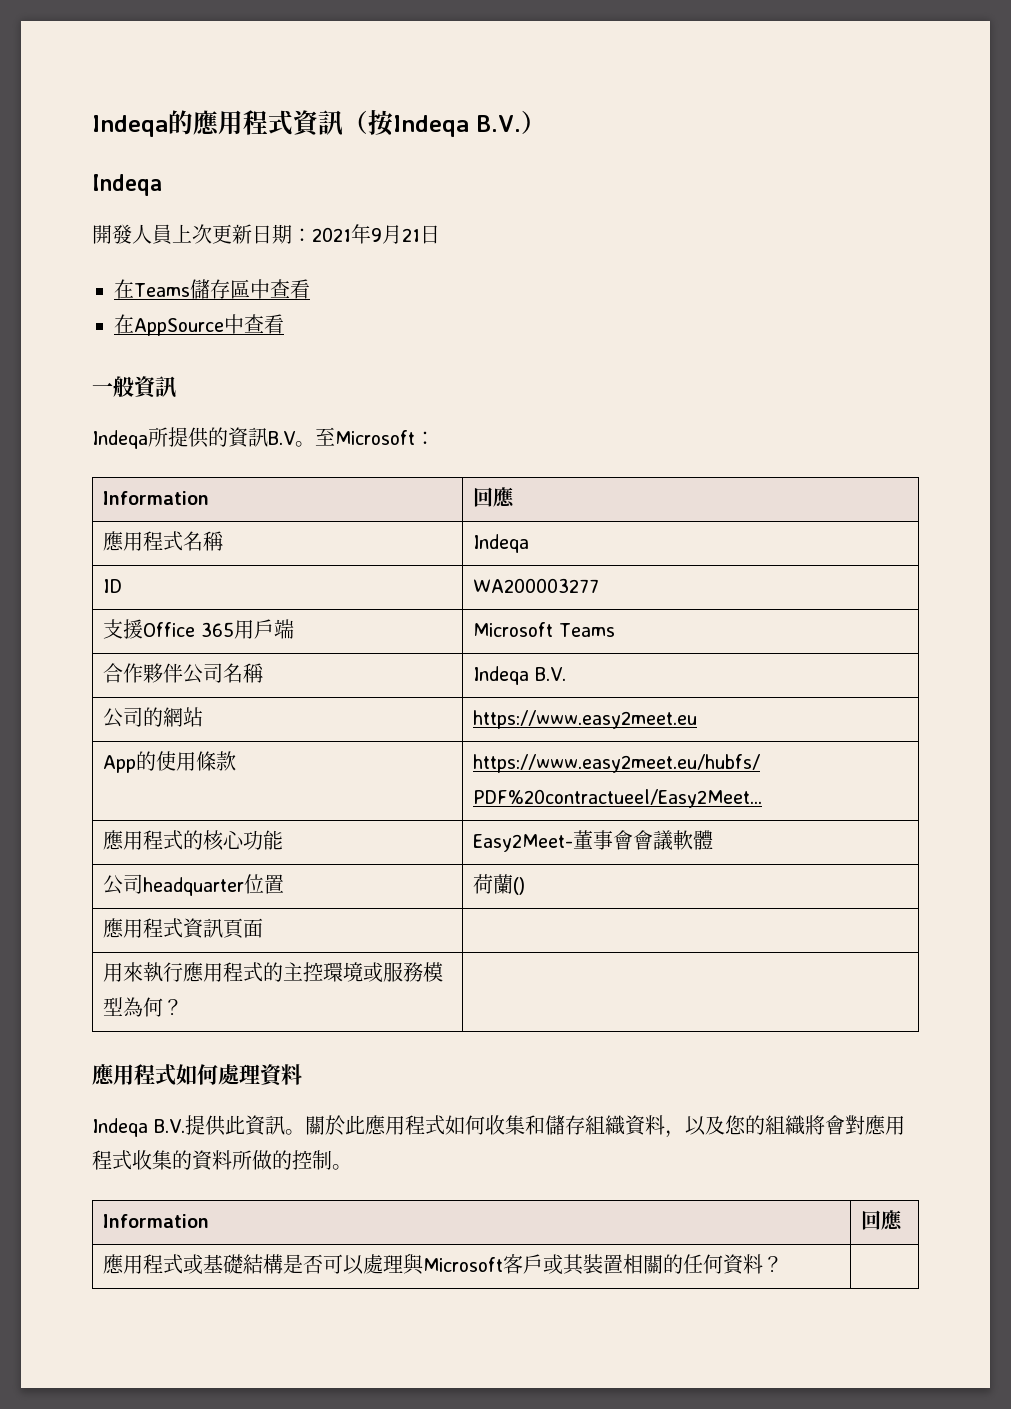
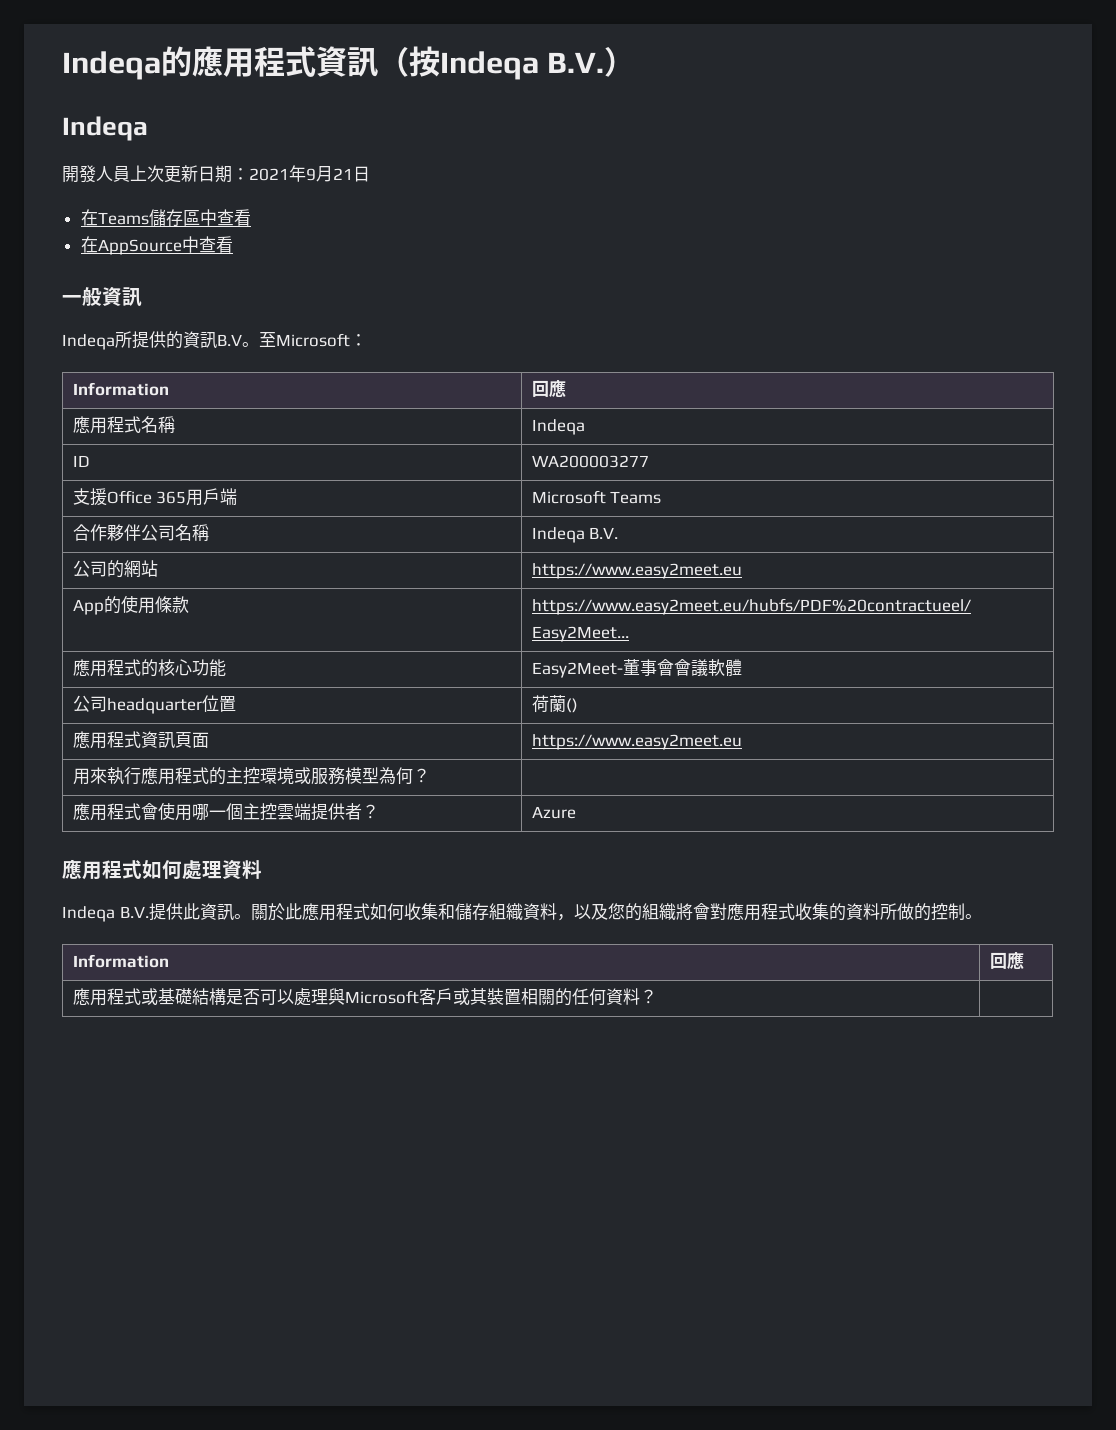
(263, 928) none -> [531,734,742,750] https://www.easy2meet.eu
(183, 1007) none -> [72,802,379,821] [531,806,576,819] // 應用程式會使用哪一個主控雲端提供者？ | Azure

